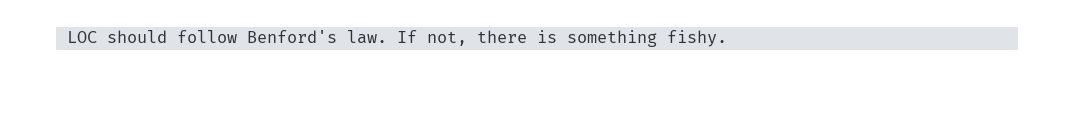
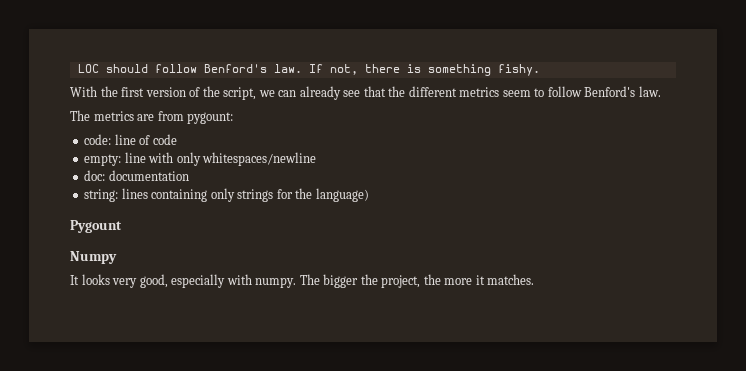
(727, 38) none -> [70,86,661,100] [70,110,234,124] [84,134,177,145] [84,152,317,166] [84,170,189,181] [84,188,369,202] [70,220,122,233] [70,251,117,264] [70,274,535,288] // With the first version of the script, we can already see that the different metrics seem to follow Benford's law. // The metrics are from pygount: // code: line of code // empty: line with only whitespaces/newline // doc: documentation // string: lines containing only strings for the language) // Pygount // Numpy // It looks very good, especially with numpy. The bigger the project, the more it matches.

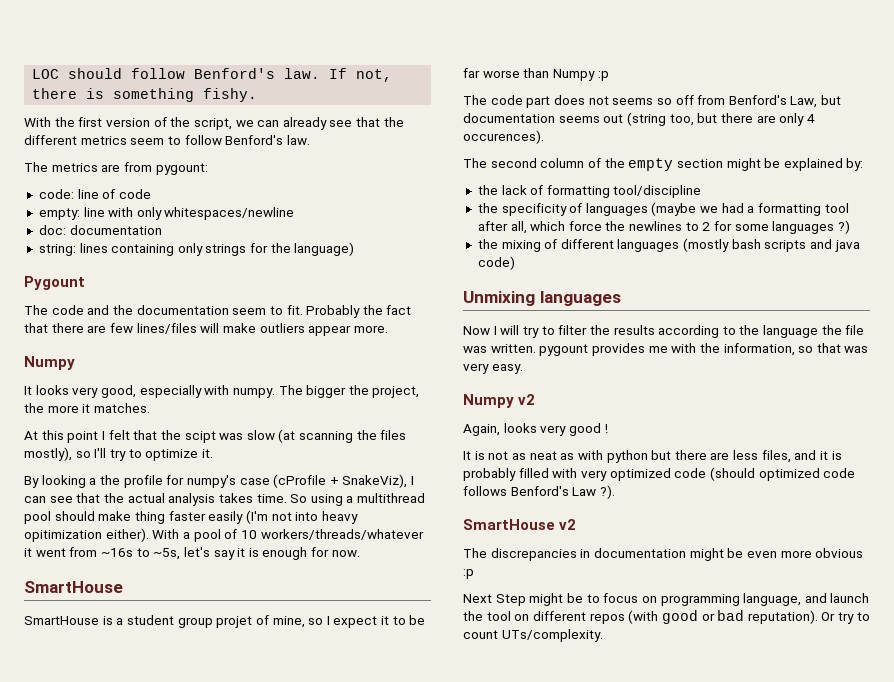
(122, 226) none -> [24,305,412,318] [24,323,388,336] // The code and the documentation seem to fit. Probably the fact that there are few lines/files will make outliers appear more.
(535, 279) none -> [24,429,407,443] [24,447,213,461] [24,474,415,488] [24,493,426,506] [24,510,358,524] [24,528,424,542] [24,547,360,560] [24,581,123,593] [24,615,426,628] [463,68,609,81] [463,95,842,108] [463,112,815,126] [463,130,544,144] [463,158,864,171] [477,185,702,198] [477,202,849,216] [477,220,850,234] [477,238,860,252] [477,256,515,270] [463,291,621,306] [463,325,865,338] [463,343,869,356] [463,363,523,374] [463,394,536,408] [463,423,608,436] [463,450,842,463] [463,467,856,481] [463,485,615,499] [463,519,577,530] [463,548,864,561] [463,569,474,579] [463,593,870,606] [463,610,870,624] [463,629,603,642] // At this point I felt that the scipt was slow (at scanning the files mostly), so I'll try to optimize it. // By looking a the profile for numpy's case (cProfile + SnakeViz), I can see that the actual analysis takes time. So using a multithread pool should make thing faster easily (I'm not into heavy opitimization either). With a pool of 10 workers/threads/whatever it went from ~16s to ~5s, let's say it is enough for now. // SmartHouse // SmartHouse is a student group projet of mine, so I expect it to be far worse than Numpy :p // The code part does not seems so off from Benford's Law, but documentation seems out (string too, but there are only 4 occurences). // The second column of the empty section might be explained by: // the lack of formatting tool/discipline // the specificity of languages (maybe we had a formatting tool after all, which force the newlines to 2 for some languages ?) // the mixing of different languages (mostly bash scripts and java code) // Unmixing languages // Now I will try to filter the results according to the language the file was written. pygount provides me with the information, so that was very easy. // Numpy v2 // Again, looks very good ! // It is not as neat as with python but there are less files, and it is probably filled with very optimized code (should optimized code follows Benford's Law ?). // SmartHouse v2 // The discrepancies in documentation might be even more obvious :p // Next Step might be to focus on programming language, and launch the tool on different repos (with good or bad reputation). Or try to count UTs/complexity.

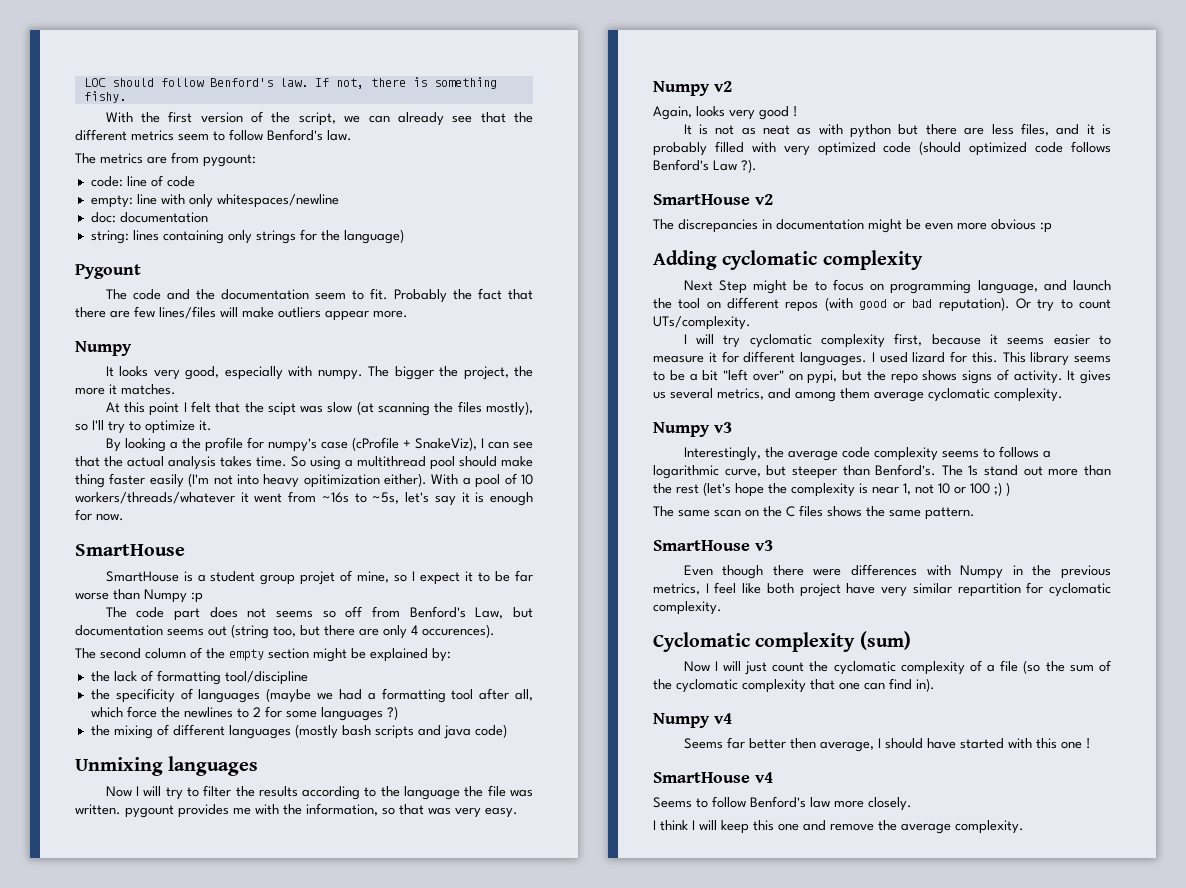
(474, 574) none -> [653,250,923,270] // Adding cyclomatic complexity
(603, 635) none -> [683,333,1111,348] [653,351,1111,366] [653,369,1111,384] [653,388,1063,402] [653,422,732,437] [683,446,1051,461] [653,464,1111,479] [653,482,1010,497] [653,505,975,520] [653,540,773,551] [683,564,1111,579] [653,582,1111,597] [653,601,722,615] [653,631,911,652] [683,660,1111,675] [653,678,935,693] [653,713,732,728] [683,737,1091,752] [653,772,773,783] [653,796,912,811] [653,820,1024,834] // I will try cyclomatic complexity first, because it seems easier to measure it for different languages. I used lizard for this. This library seems to be a bit "left over" on pypi, but the repo shows signs of activity. It gives us several metrics, and among them average cyclomatic complexity. // Numpy v3 // Interestingly, the average code complexity seems to follows a logarithmic curve, but steeper than Benford's. The 1s stand out more than the rest (let's hope the complexity is near 1, not 10 or 100 ;) ) // The same scan on the C files shows the same pattern. // SmartHouse v3 // Even though there were differences with Numpy in the previous metrics, I feel like both project have very similar repartition for cyclomatic complexity. // Cyclomatic complexity (sum) // Now I will just count the cyclomatic complexity of a file (so the sum of the cyclomatic complexity that one can find in). // Numpy v4 // Seems far better then average, I should have started with this one ! // SmartHouse v4 // Seems to follow Benford's law more closely. // I think I will keep this one and remove the average complexity.

